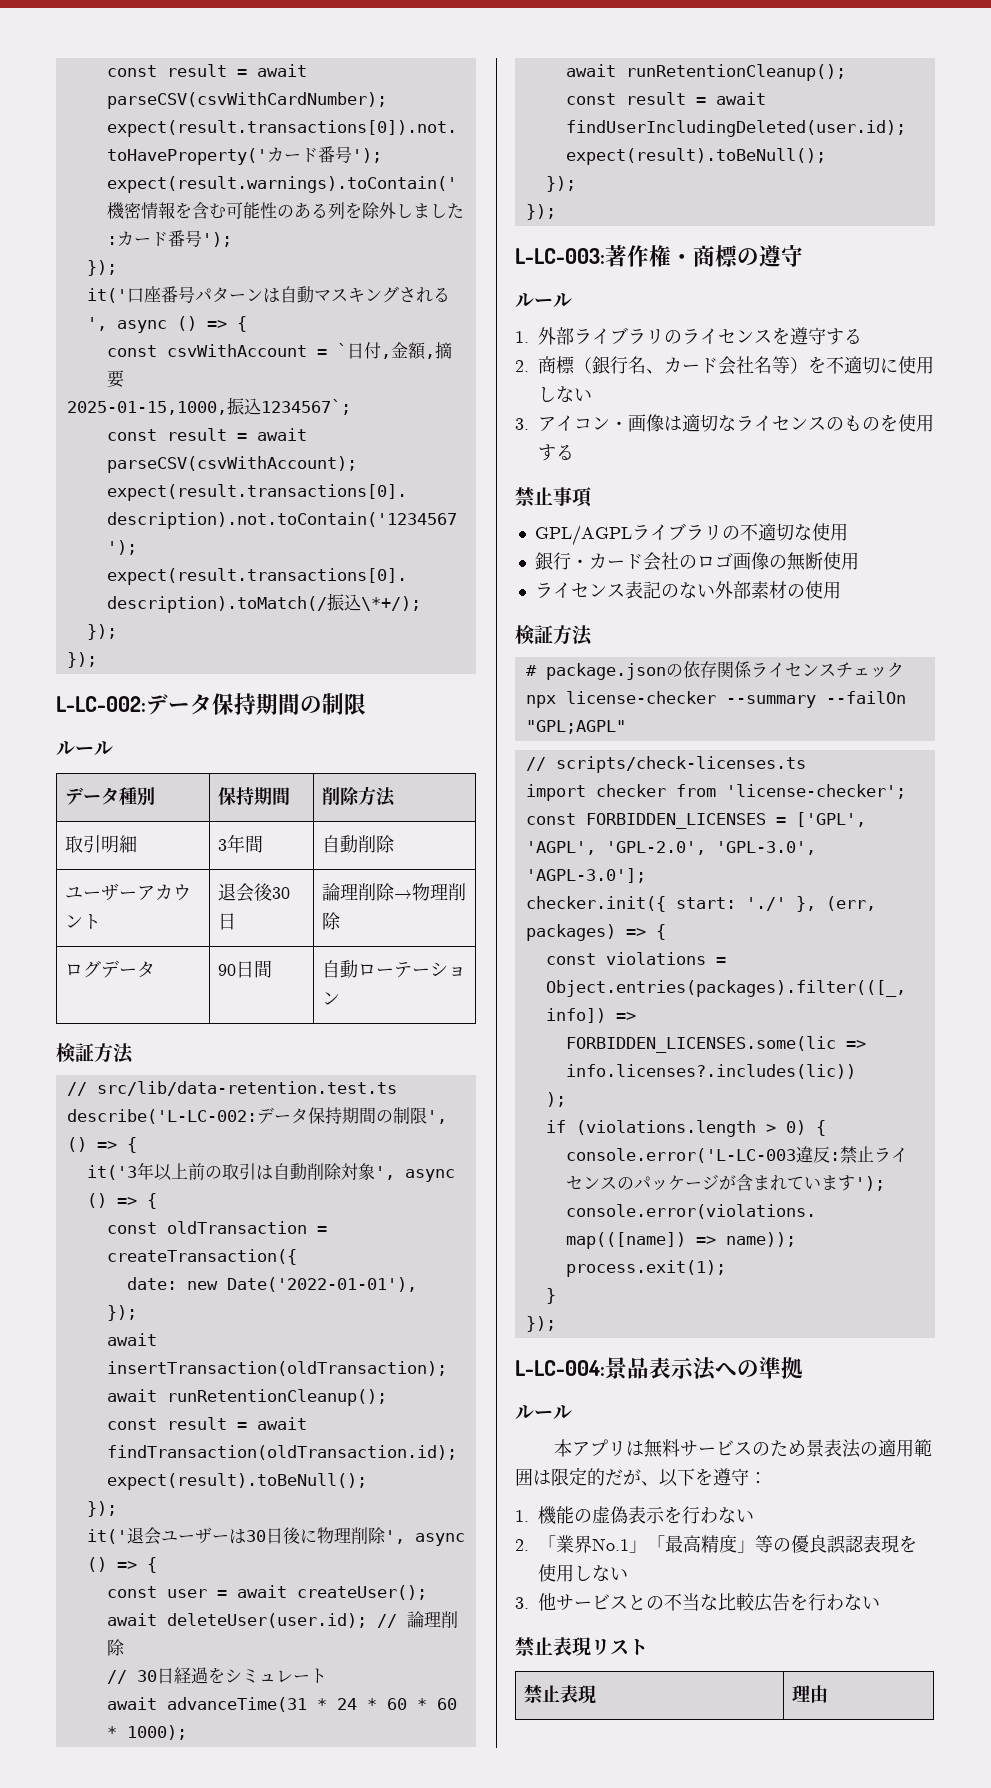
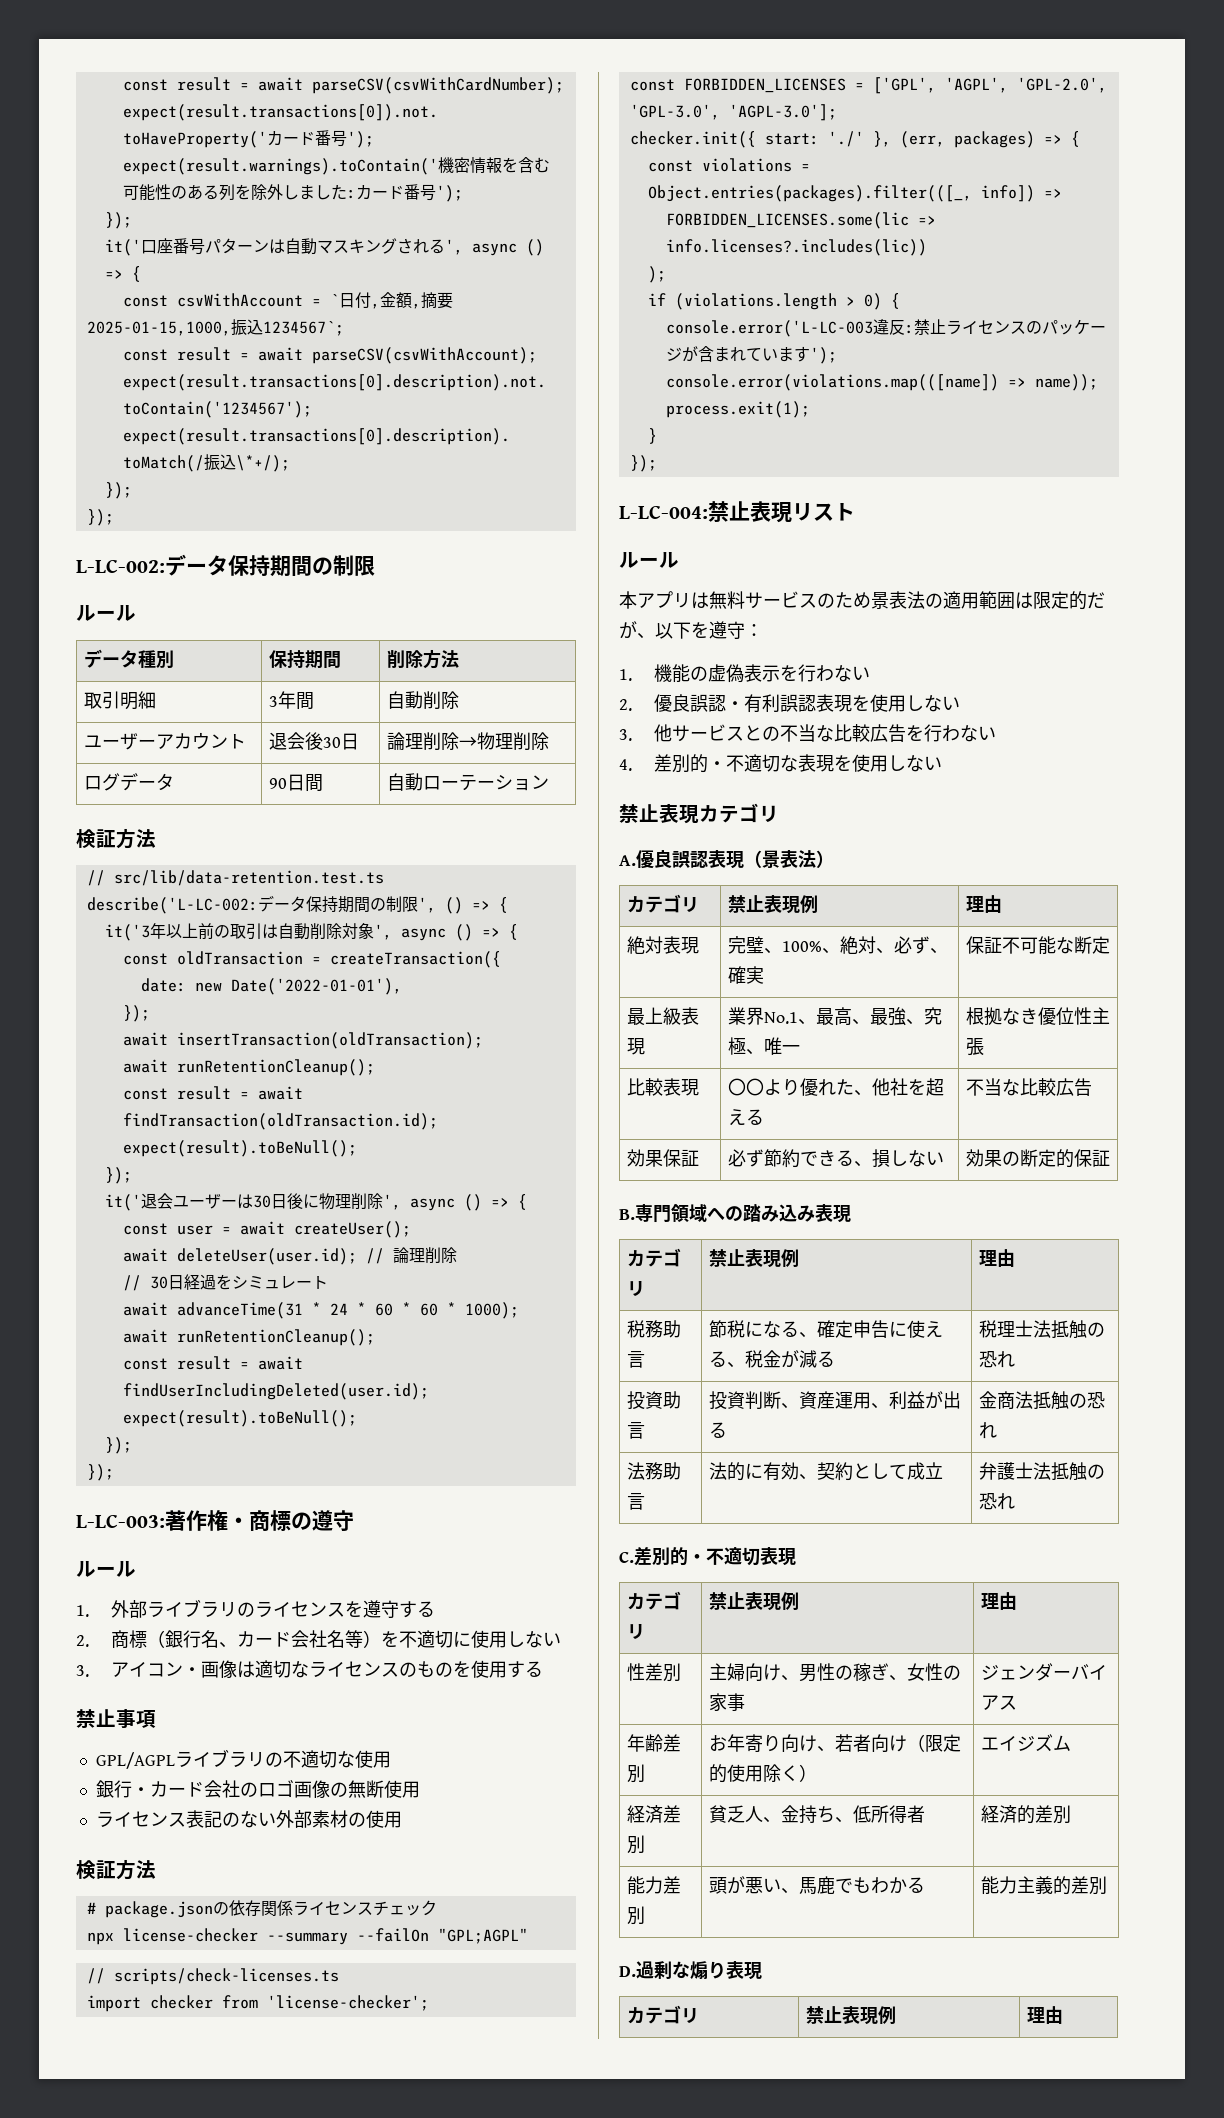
[604,1357,803,1381] 景品表示法への準拠 -> [708,501,855,523] 禁止表現リスト
[538,1535,828,1553] 「業界No.1」「最高精度」等の優良 -> [654,694,781,713] 優良誤認・有利
[515,1637,648,1657] [524,1684,597,1704] [792,1685,829,1703] // 禁止表現リスト // 禁止表現 | 理由 -> [619,754,943,773] [619,803,779,824] [619,850,834,869] [626,894,699,913] [727,895,818,914] [965,895,1002,913] [626,936,699,954] [727,936,948,954] [727,966,764,984] [965,936,1110,955] [626,1007,699,1025] [626,1038,645,1055] [727,1007,942,1026] [727,1037,800,1055] [965,1007,1110,1026] [965,1038,984,1056] [626,1078,699,1096] [727,1078,944,1096] [727,1109,764,1126] [965,1078,1092,1096] [626,1149,699,1167] [727,1149,944,1168] [965,1149,1110,1168] [619,1204,851,1223] [626,1248,681,1267] [626,1281,645,1296] [708,1249,799,1268] [978,1249,1015,1267] [626,1320,681,1338] [626,1351,645,1368] [708,1320,943,1338] [708,1350,835,1368] [978,1320,1105,1339] [978,1351,1015,1368] [626,1391,681,1410] [626,1422,645,1439] [708,1391,961,1410] [708,1422,727,1438] [978,1391,1105,1410] [978,1422,997,1439] [626,1462,681,1480] [626,1493,645,1510] [708,1462,943,1481] [978,1462,1105,1481] [978,1493,1015,1510] [619,1547,796,1566] [626,1591,681,1610] [626,1624,645,1639] [708,1592,799,1611] [980,1592,1017,1610] [626,1663,681,1682] [708,1663,961,1682] [708,1693,745,1712] [980,1663,1107,1681] [980,1695,1017,1710] [626,1734,681,1752] [626,1764,645,1783] [708,1734,961,1753] [708,1764,817,1783] [980,1734,1071,1752] [626,1805,681,1823] [626,1835,645,1854] [708,1805,925,1824] [980,1805,1071,1824] [626,1876,681,1895] [626,1906,645,1925] [708,1876,925,1895] [980,1876,1107,1895] [619,1961,762,1980] [626,2005,699,2024] [805,2006,896,2025] [1026,2006,1063,2024] // 4.差別的・不適切な表現を使用しない // 禁止表現カテゴリ // A.優良誤認表現（景表法） // カテゴリ | 禁止表現例 | 理由 // 絶対表現 | 完璧、100%、絶対、必ず、確実 | 保証不可能な断定 // 最上級表現 | 業界No.1、最高、最強、究極、唯一 | 根拠なき優位性主張 // 比較表現 | 〇〇より優れた、他社を超える | 不当な比較広告 // 効果保証 | 必ず節約できる、損しない | 効果の断定的保証 // B.専門領域への踏み込み表現 // カテゴリ | 禁止表現例 | 理由 // 税務助言 | 節税になる、確定申告に使える、税金が減る | 税理士法抵触の恐れ // 投資助言 | 投資判断、資産運用、利益が出る | 金商法抵触の恐れ // 法務助言 | 法的に有効、契約として成立 | 弁護士法抵触の恐れ // C.差別的・不適切表現 // カテゴリ | 禁止表現例 | 理由 // 性差別 | 主婦向け、男性の稼ぎ、女性の家事 | ジェンダーバイアス // 年齢差別 | お年寄り向け、若者向け（限定的使用除く） | エイジズム // 経済差別 | 貧乏人、金持ち、低所得者 | 経済的差別 // 能力差別 | 頭が悪い、馬鹿でもわかる | 能力主義的差別 // D.過剰な煽り表現 // カテゴリ | 禁止表現例 | 理由

